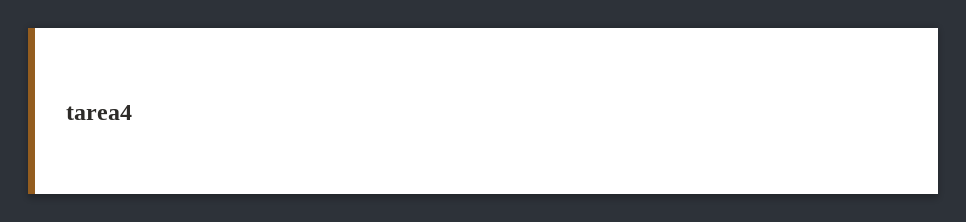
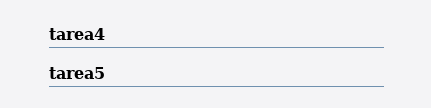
(132, 112) none -> [49,67,105,79] // tarea5

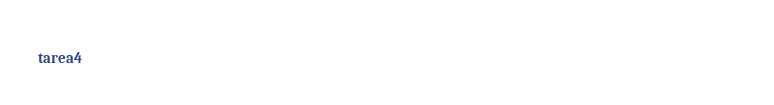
[49,67,105,79] // tarea5 -> (82, 57) none

